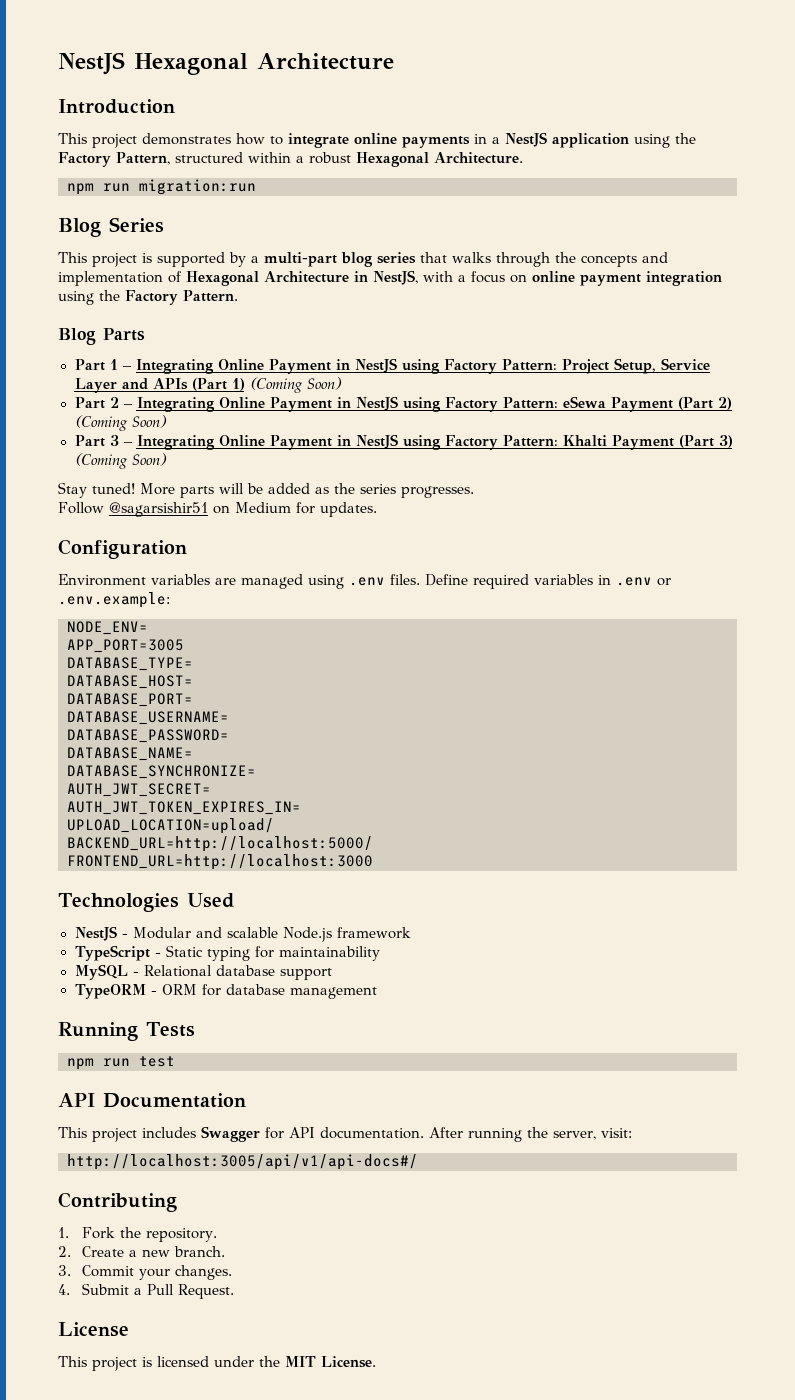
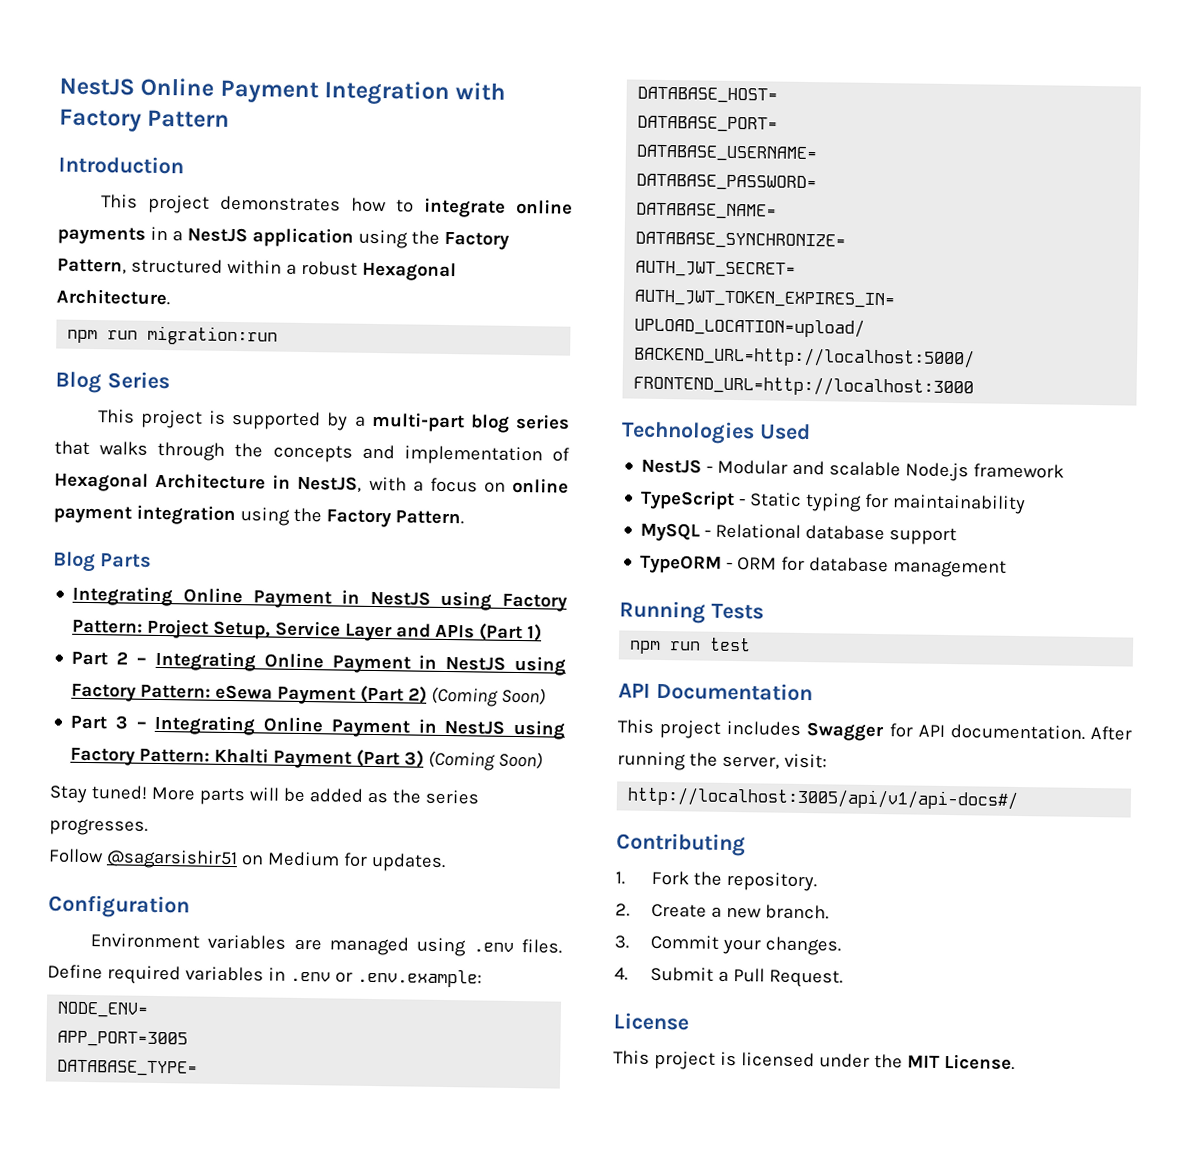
[58,52,394,75] NestJS Hexagonal Architecture -> [59,77,507,106] [59,108,231,132] NestJS Online Payment Integration with Factory Pattern
[74,359,132,371] Part 1 – -> (153, 560) none
[249,377,342,393] (Coming Soon) -> (543, 633) none

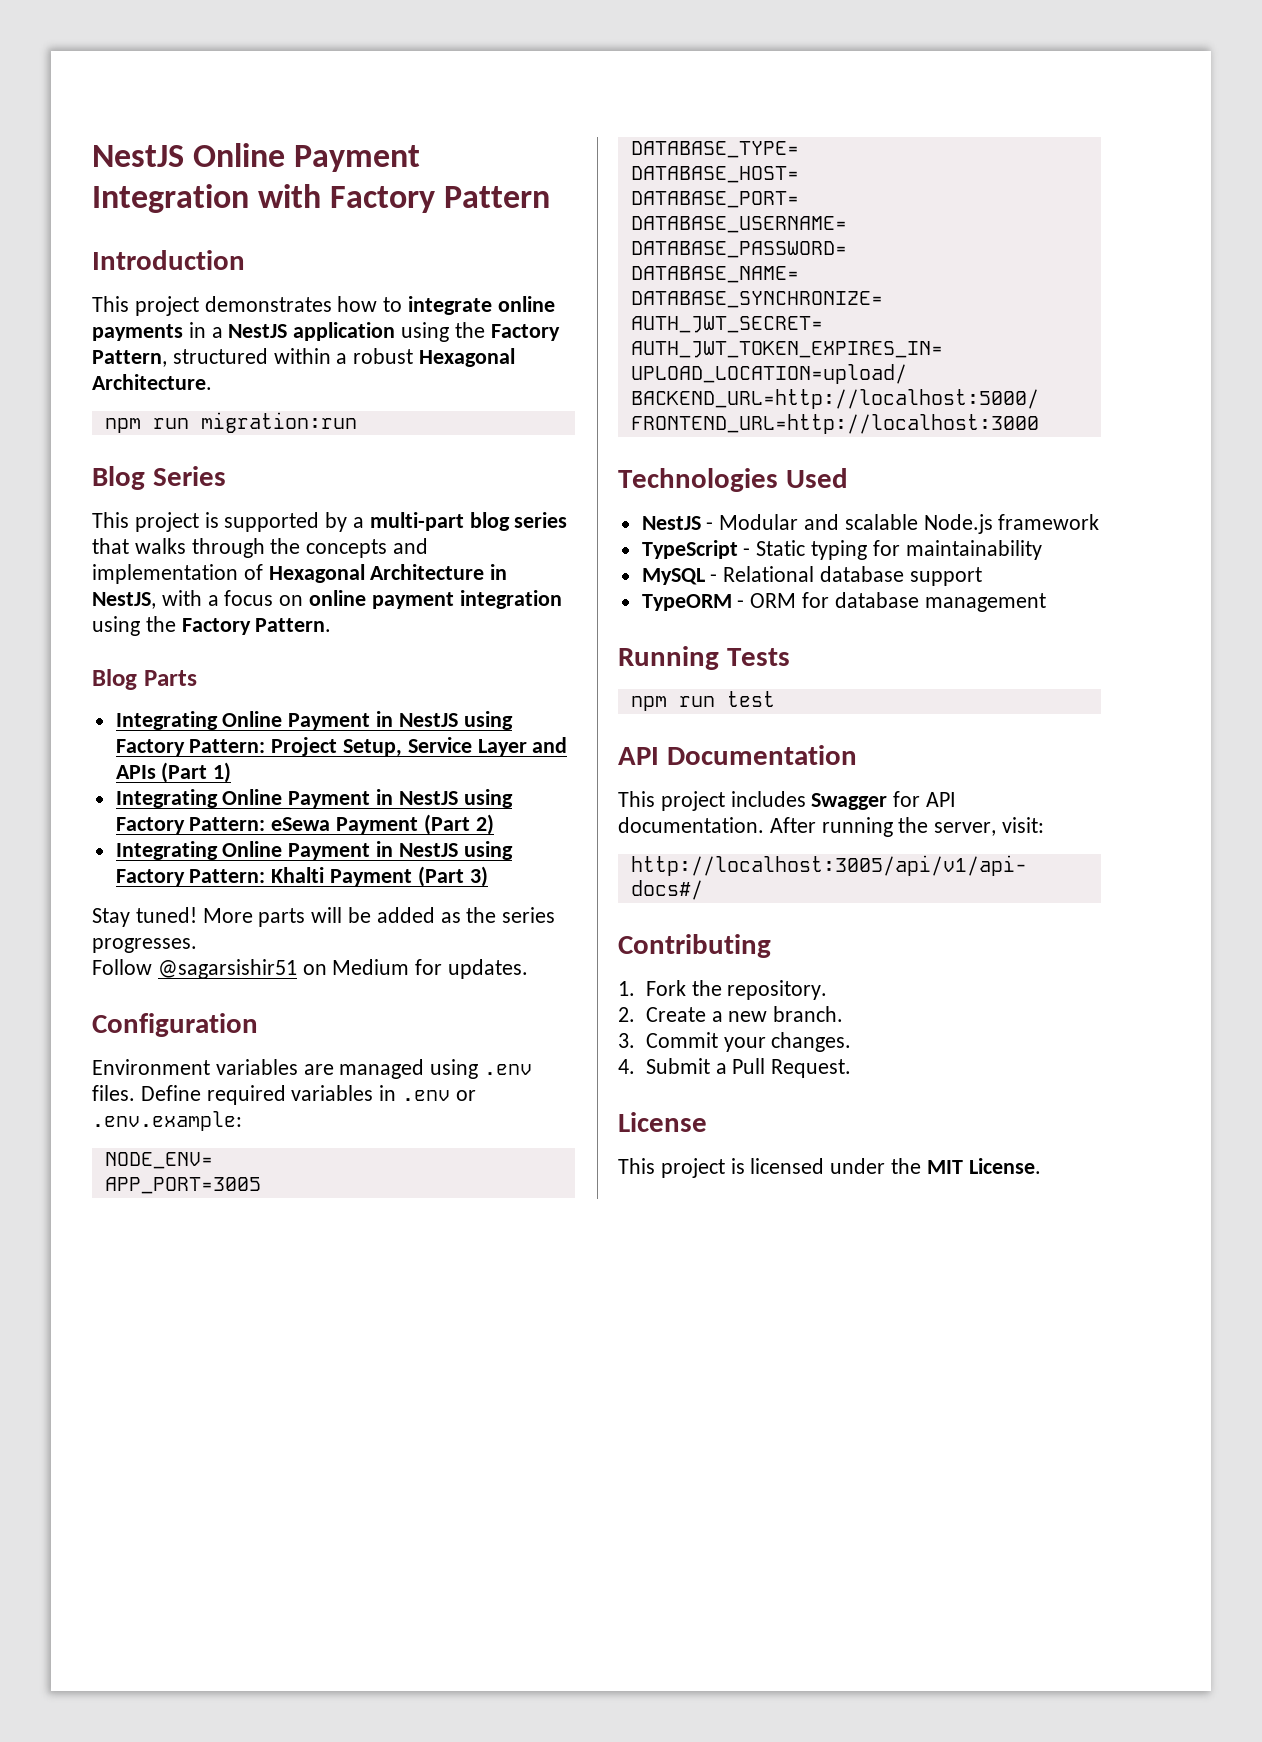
[71,651,148,666] Part 2 – -> (232, 772) none
[431,686,547,707] [70,715,147,730] (Coming Soon) // Part 3 – -> (494, 824) //
[428,750,544,771] (Coming Soon) -> (488, 876) none

